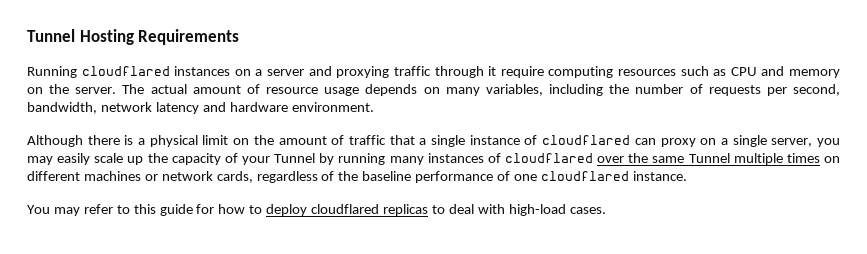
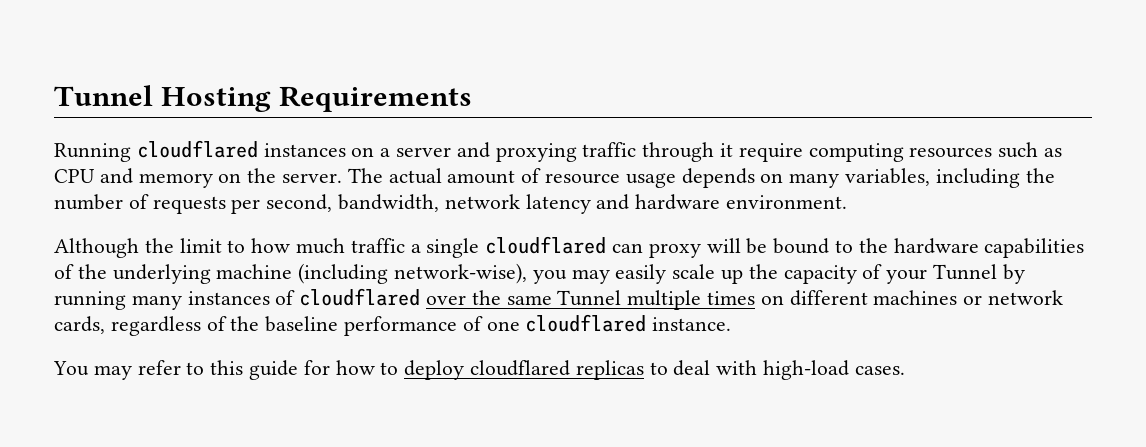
[87,135,813,147] there is a physical limit on the amount of traffic that a single instance of cloudflared can proxy on a single server, -> [144,236,1085,258] [54,263,528,284] the limit to how much traffic a single cloudflared can proxy will be bound to the hardware capabilities of the underlying machine (including network-wise),

